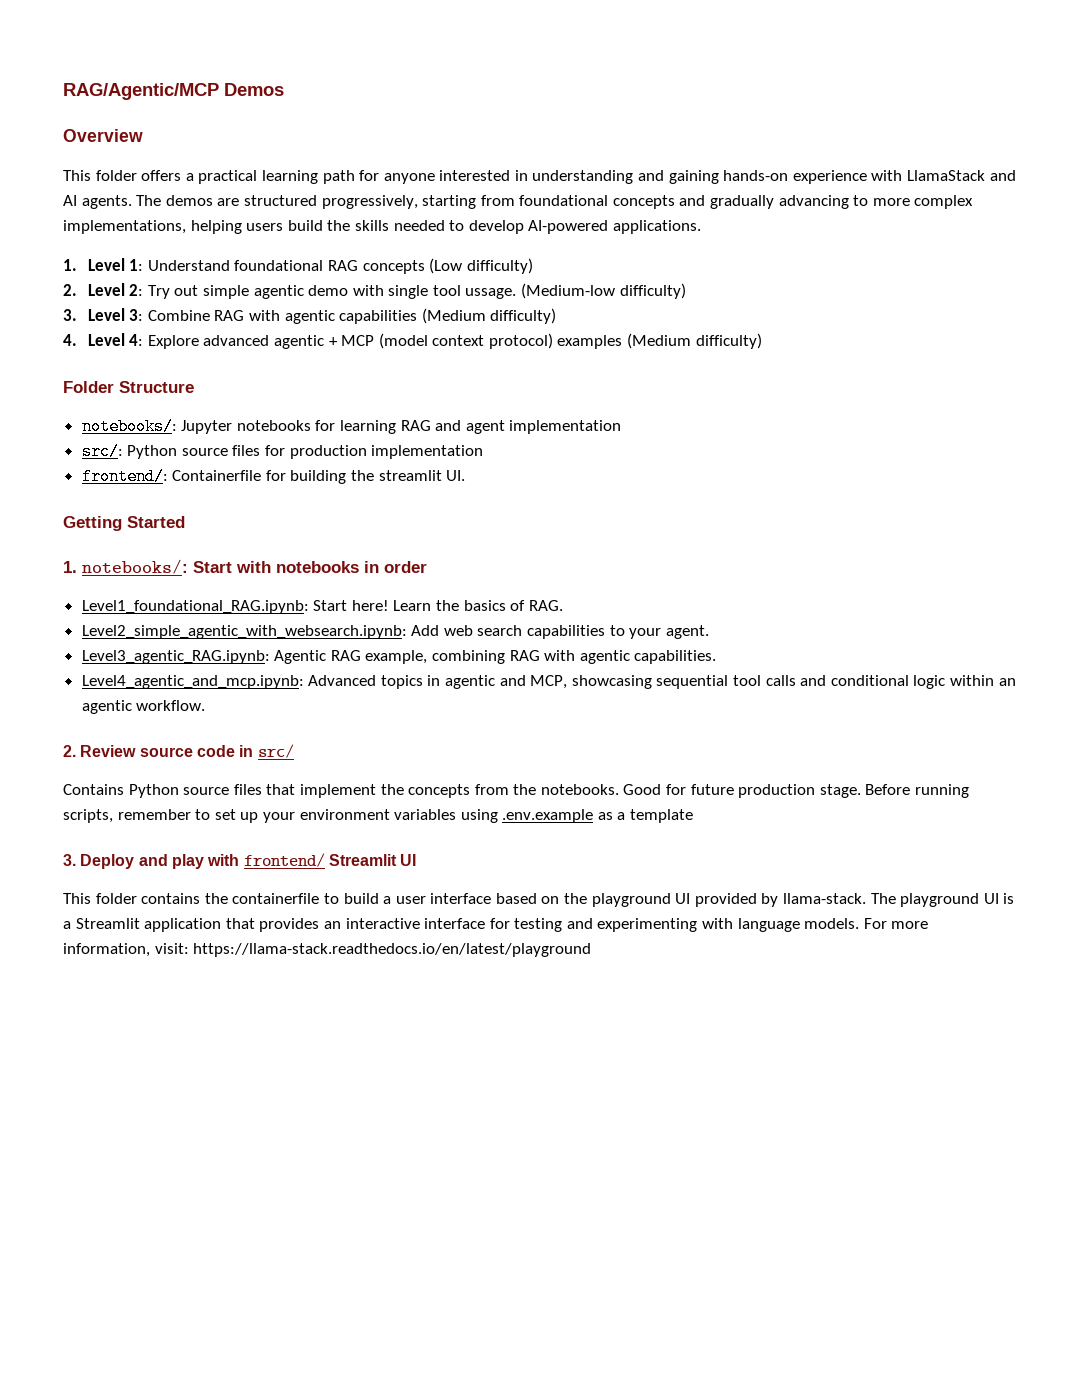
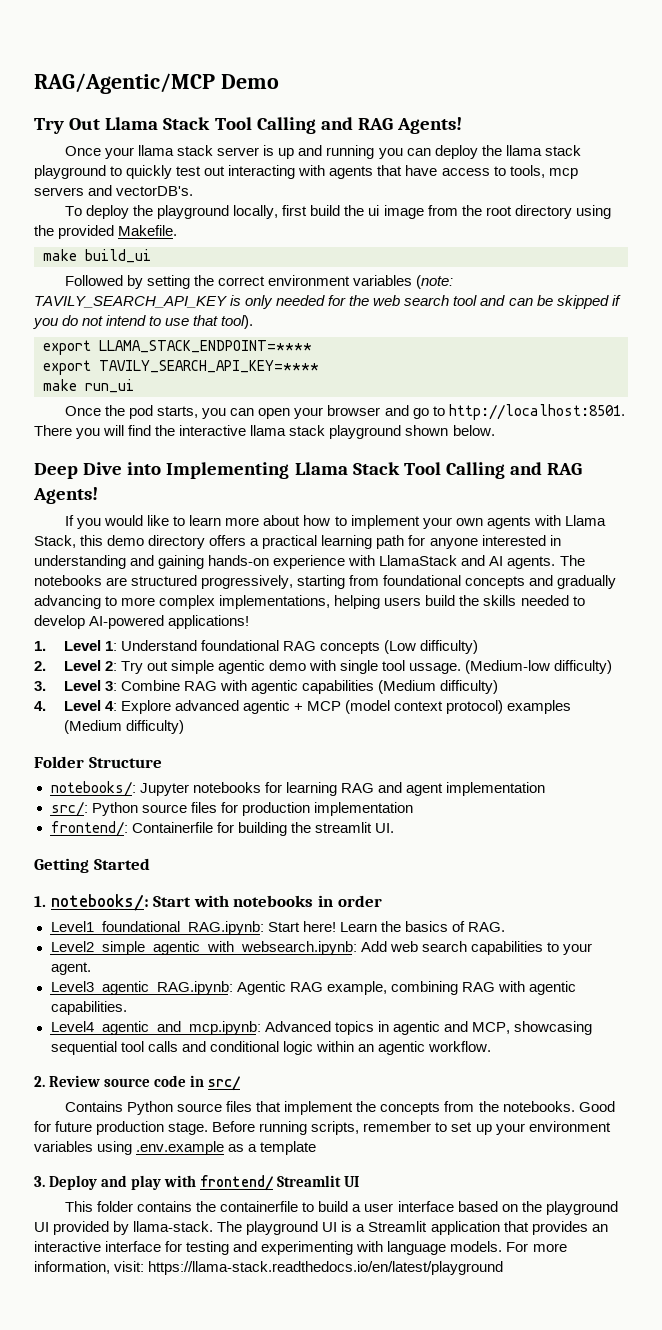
[224,83,284,96] [63,129,143,142] [63,170,137,181] Demos // Overview // This folder -> [220,74,279,89] [34,117,463,134] [65,145,581,159] [34,165,578,179] [34,185,194,196] [65,205,611,219] [34,225,178,239] [43,249,151,263] [65,275,454,289] [34,295,621,309] [33,315,254,329] [43,340,312,355] [43,360,319,375] [43,379,134,393] [65,404,625,420] [34,425,495,439] [34,462,583,479] [33,487,98,504] [65,515,606,529] [34,535,206,549] Demo // Try Out Llama Stack Tool Calling and RAG Agents! // Once your llama stack server is up and running you can deploy the llama stack playground to quickly test out interacting with agents that have access to tools, mcp servers and vectorDB's. // To deploy the playground locally, first build the ui image from the root directory using the provided Makefile. // make build_ui // Followed by setting the correct environment variables (note: TAVILY_SEARCH_API_KEY is only needed for the web search tool and can be skipped if you do not intend to use that tool). // export LLAMA_STACK_ENDPOINT=**** // export TAVILY_SEARCH_API_KEY=**** // make run_ui // Once the pod starts, you can open your browser and go to http://localhost:8501. There you will find the interactive llama stack playground shown below. // Deep Dive into Implementing Llama Stack Tool Calling and RAG Agents! // If you would like to learn more about how to implement your own agents with Llama Stack, this demo directory
[165,195,213,206] demos -> [34,575,102,586] notebooks
[612,220,701,234] applications. -> [168,615,250,629] applications!

